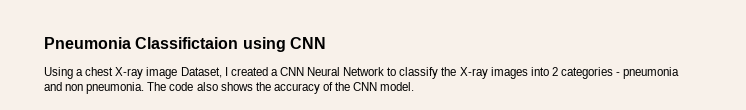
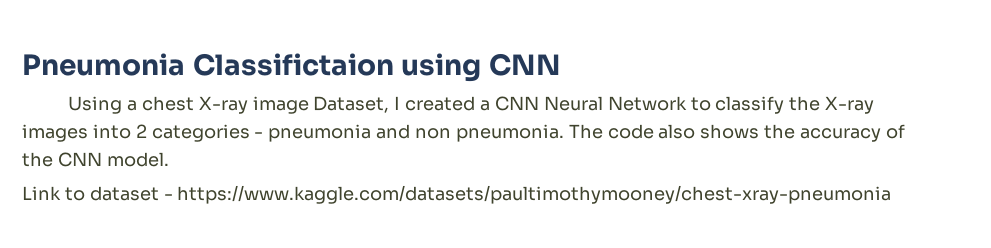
(415, 86) none -> [22,185,892,204] // Link to dataset - https://www.kaggle.com/datasets/paultimothymooney/chest-xray-pneumonia

